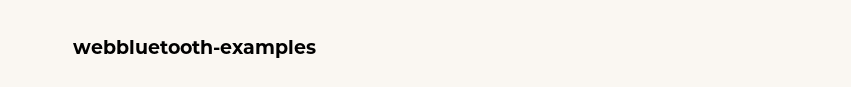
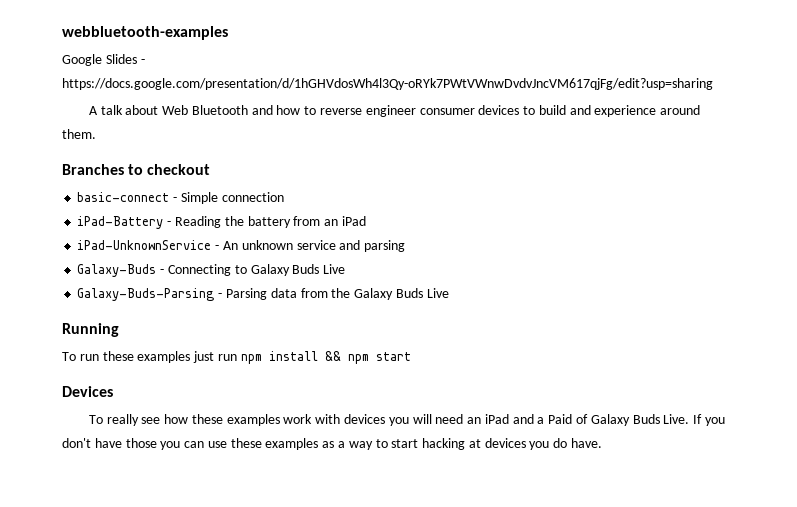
(316, 49) none -> [62,54,145,66] [62,78,713,90] [88,105,701,117] [62,129,96,139] [62,164,211,175] [77,192,284,204] [77,216,366,229] [77,240,406,252] [77,264,346,277] [77,288,449,301] [62,323,119,337] [62,351,411,364] [62,386,113,397] [88,414,725,426] [62,438,603,450] // Google Slides - https://docs.google.com/presentation/d/1hGHVdosWh4l3Qy-oRYk7PWtVWnwDvdvJncVM617qjFg/edit?usp=sharing // A talk about Web Bluetooth and how to reverse engineer consumer devices to build and experience around them. // Branches to checkout // basic-connect - Simple connection // iPad-Battery - Reading the battery from an iPad // iPad-UnknownService - An unknown service and parsing // Galaxy-Buds - Connecting to Galaxy Buds Live // Galaxy-Buds-Parsing - Parsing data from the Galaxy Buds Live // Running // To run these examples just run npm install && npm start // Devices // To really see how these examples work with devices you will need an iPad and a Paid of Galaxy Buds Live. If you don't have those you can use these examples as a way to start hacking at devices you do have.

